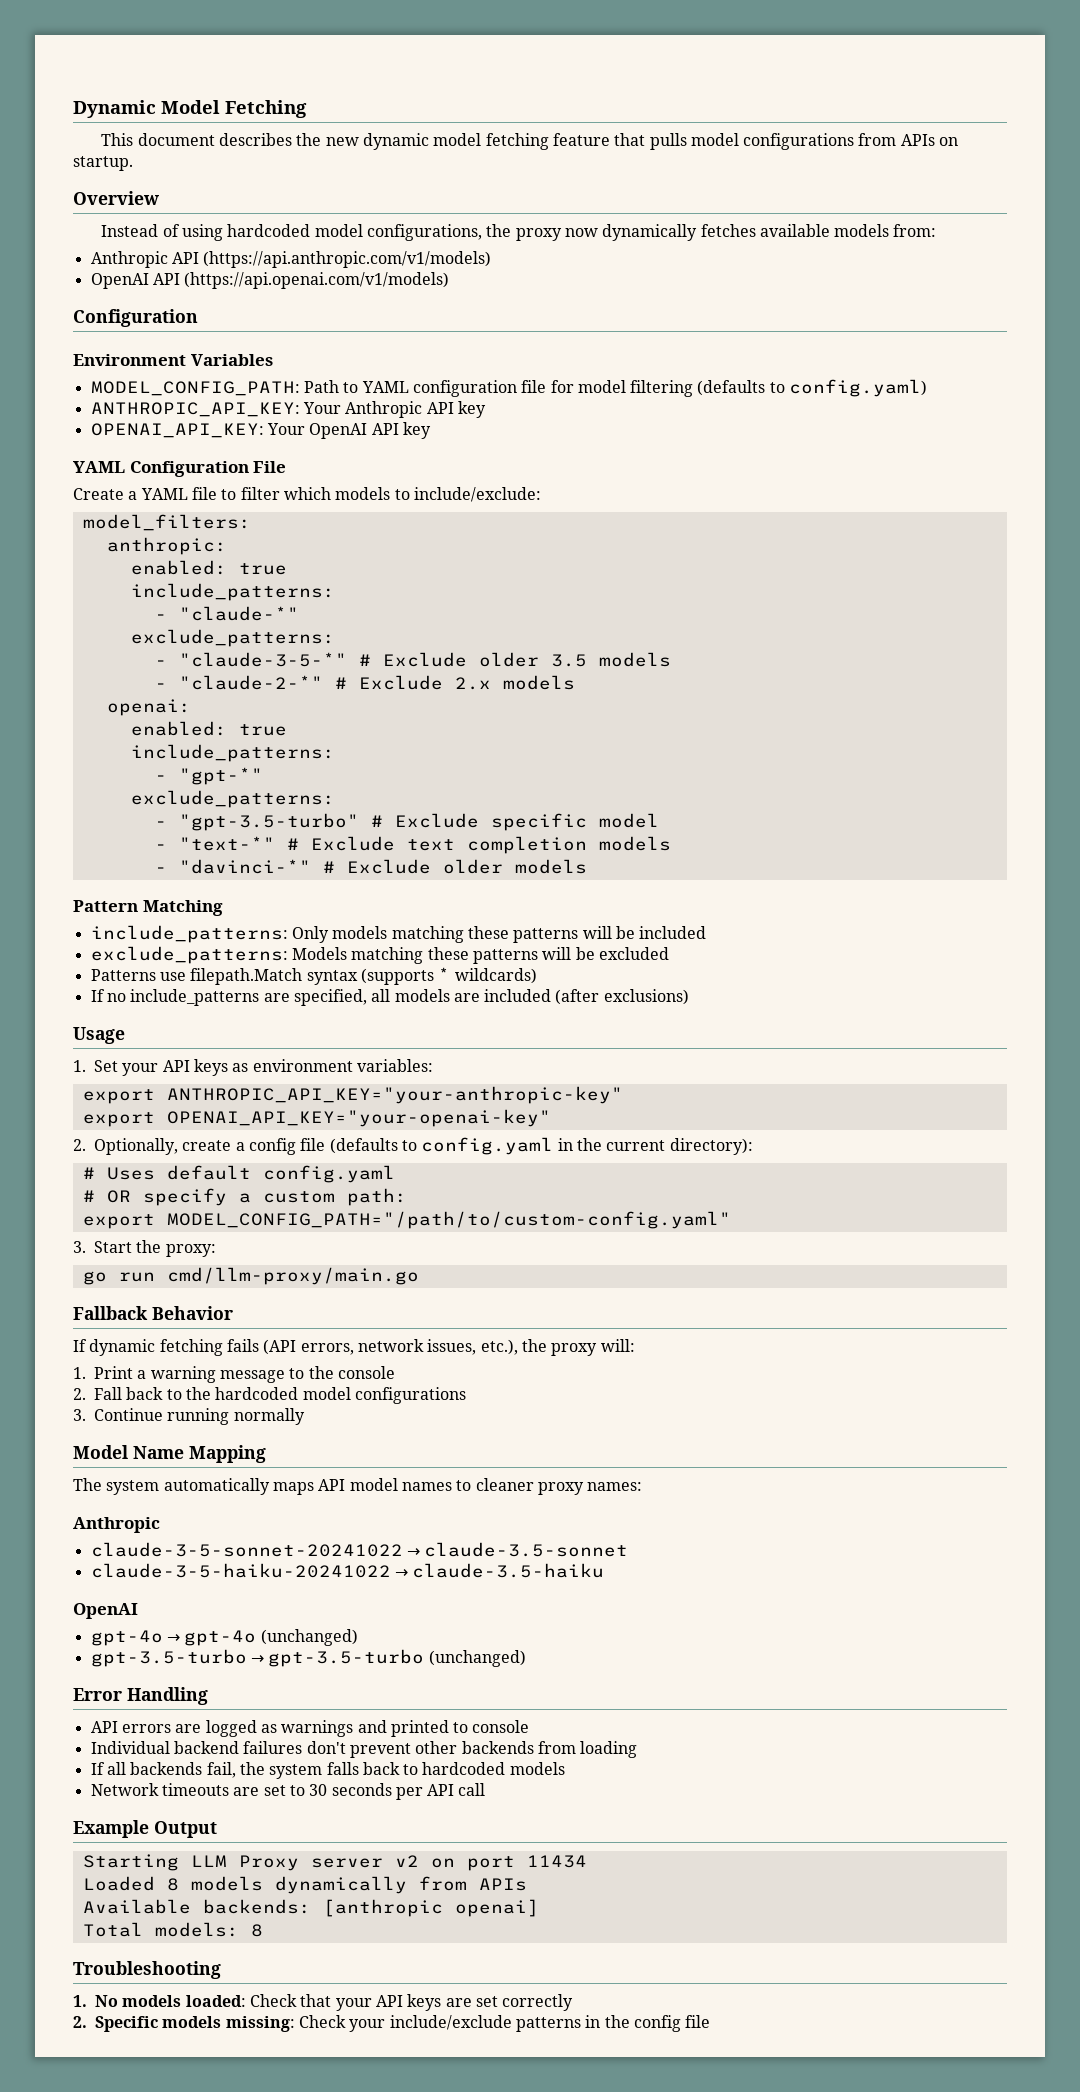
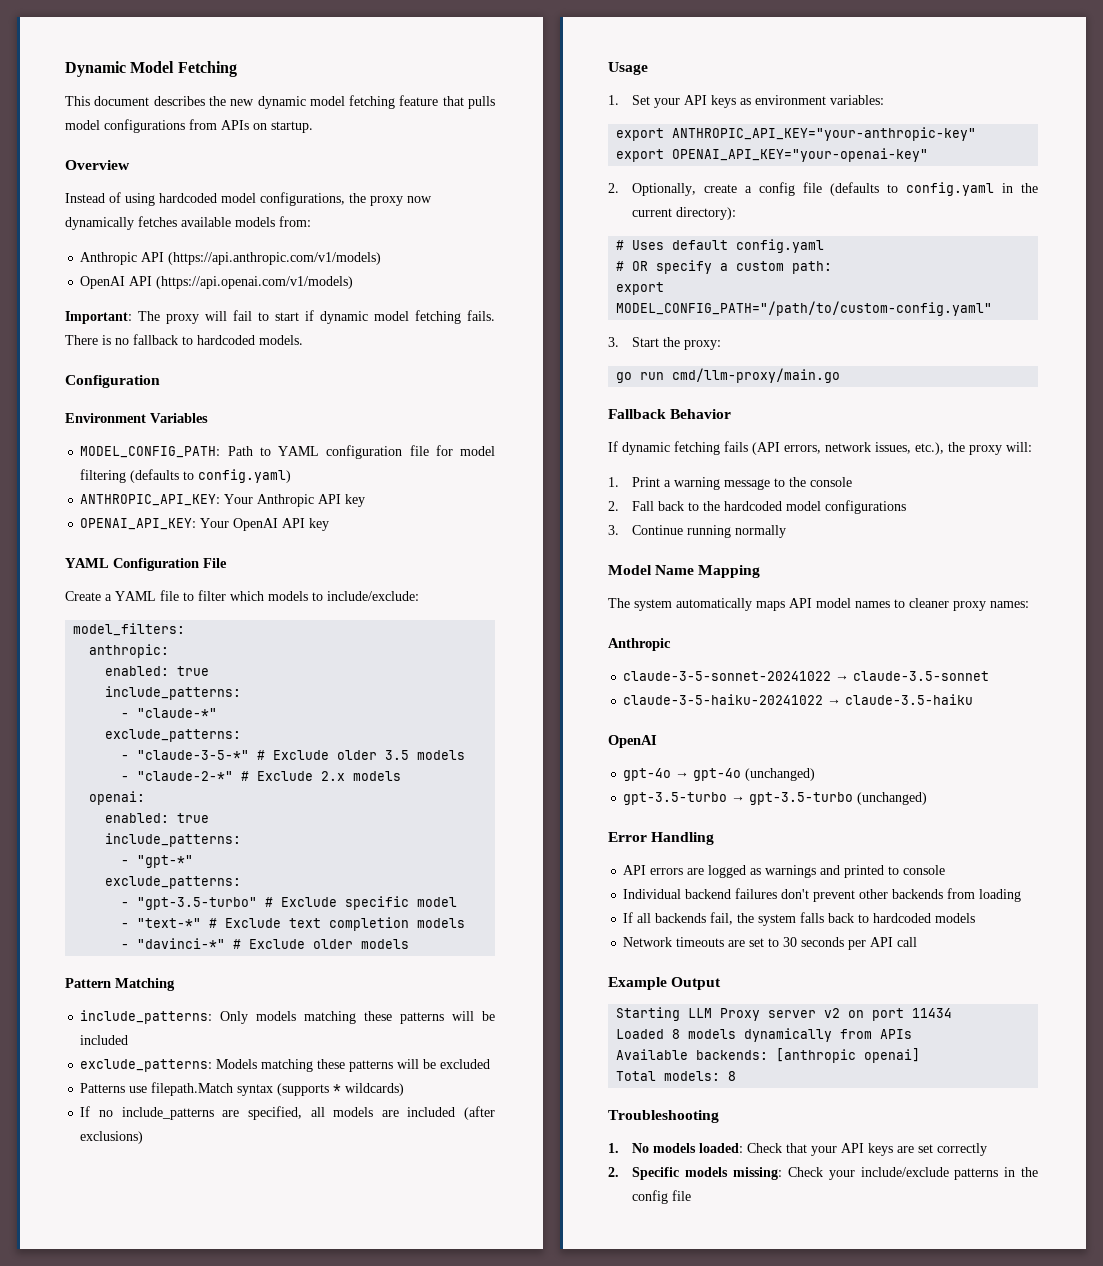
(450, 280) none -> [65,310,495,324] [65,334,303,345] // Important: The proxy will fail to start if dynamic model fetching fails. There is no fallback to hardcoded models.

